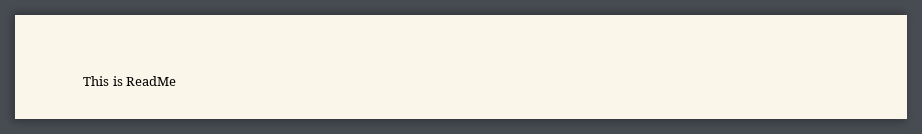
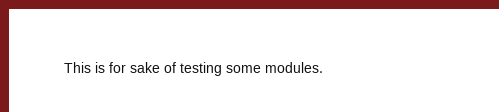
[126,76,177,86] ReadMe -> [109,62,323,76] for sake of testing some modules.

